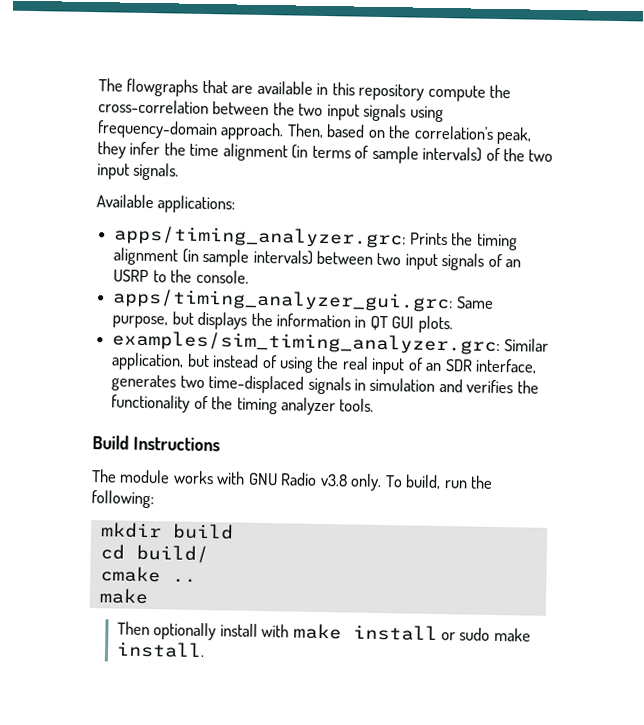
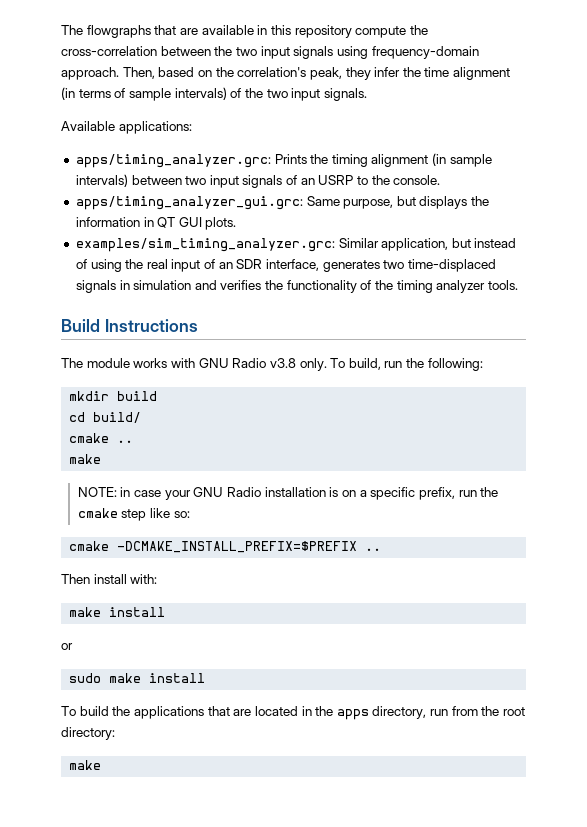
[116,621,438,642] Then optionally install with make install -> [77,487,499,500] [77,508,190,521] [69,541,382,553] [61,574,158,584] [69,607,166,617] NOTE: in case your GNU Radio installation is on a specific prefix, run the cmake step like so: // cmake -DCMAKE_INSTALL_PREFIX=$PREFIX .. // Then install with: // make install //
(456, 636) none -> (73, 646) //
[115,641,205,659] install. -> [149,673,206,683] [61,706,526,720] [61,727,115,740] [69,760,102,770] install // To build the applications that are located in the apps directory, run from the root directory: // make

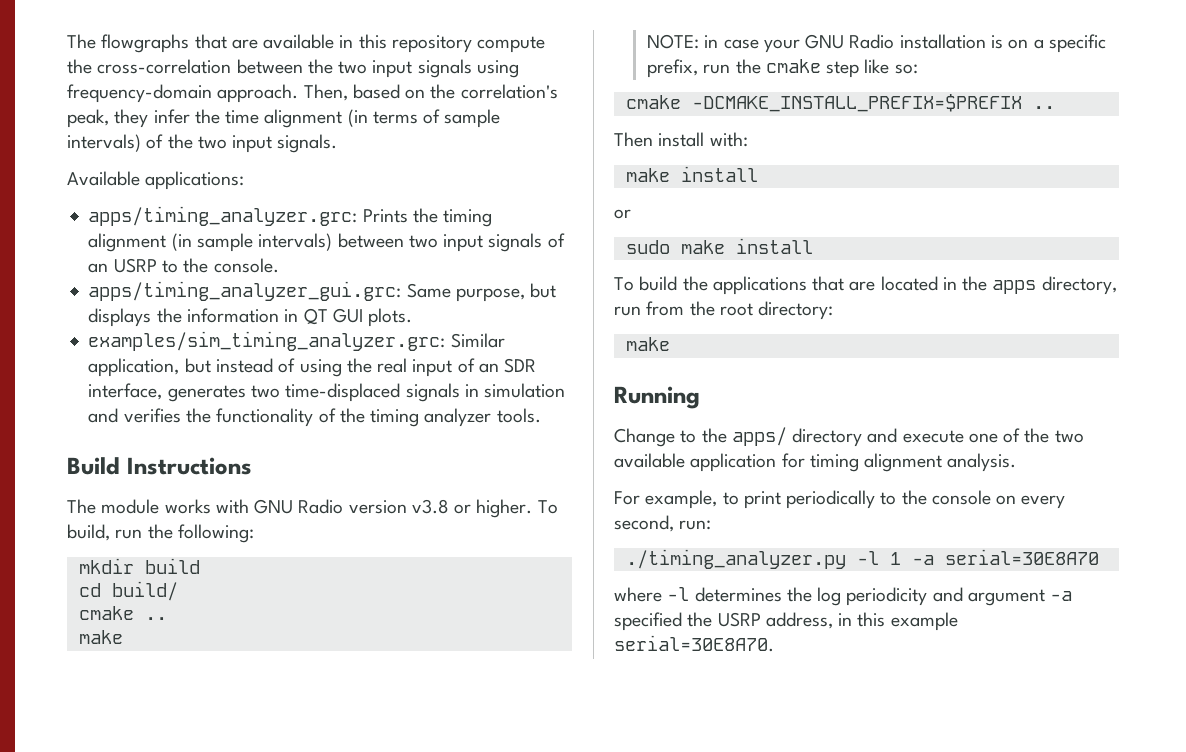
[269,358,327,371] v3.8 only. -> [348,499,533,518] version v3.8 or higher.
(102, 765) none -> [614,386,700,409] [614,427,1084,447] [614,453,1017,472] [614,490,1066,509] [614,515,712,532] [625,549,1099,569] [614,587,1073,606] [614,612,958,631] [614,635,774,652] // Running // Change to the apps/ directory and execute one of the two available application for timing alignment analysis. // For example, to print periodically to the console on every second, run: // ./timing_analyzer.py -l 1 -a serial=30E8A70 // where -l determines the log periodicity and argument -a specified the USRP address, in this example serial=30E8A70.

